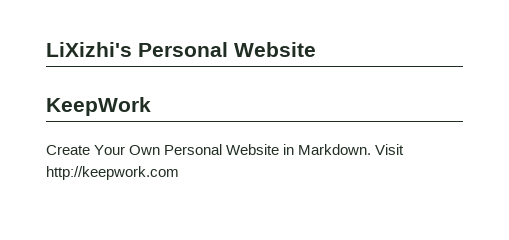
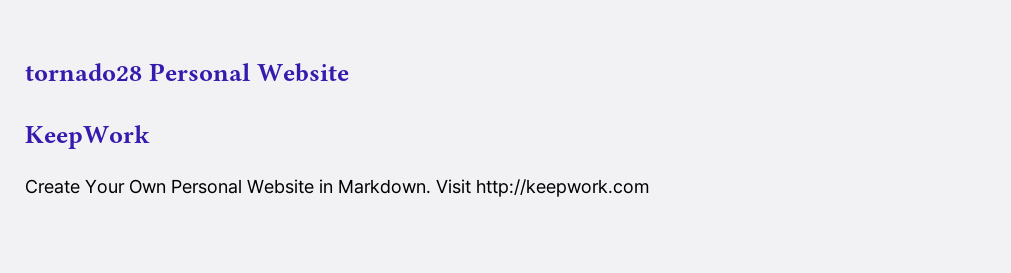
[46,42,132,57] LiXizhi's -> [25,63,142,81] tornado28

